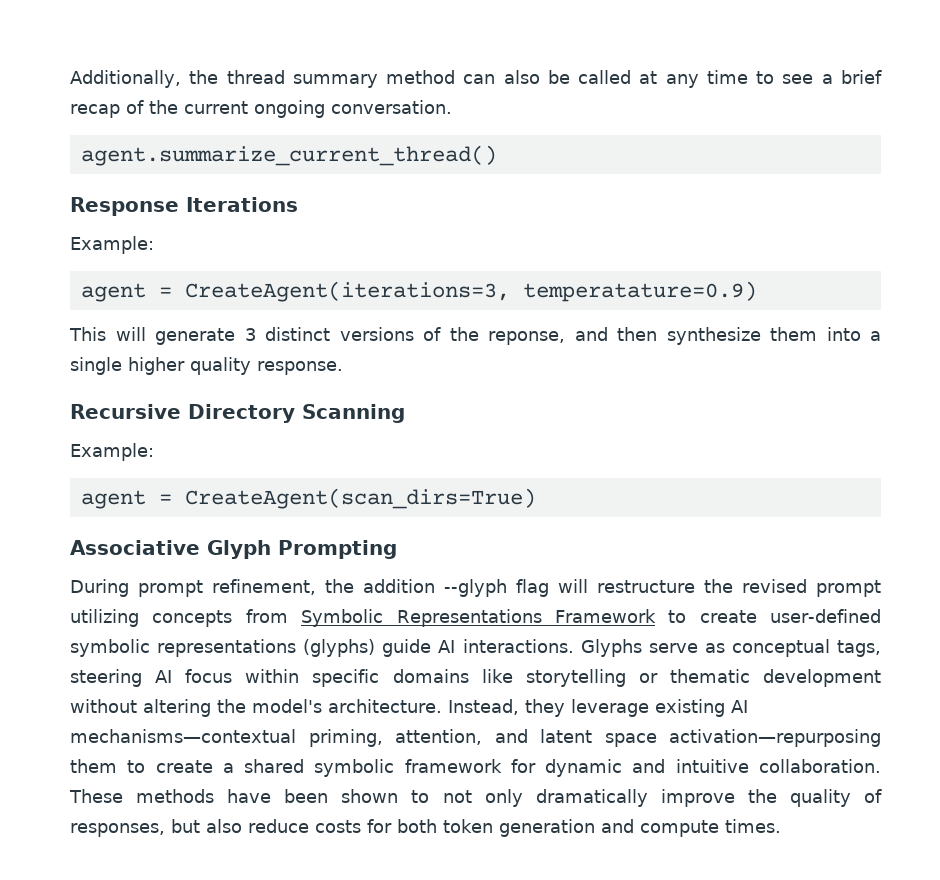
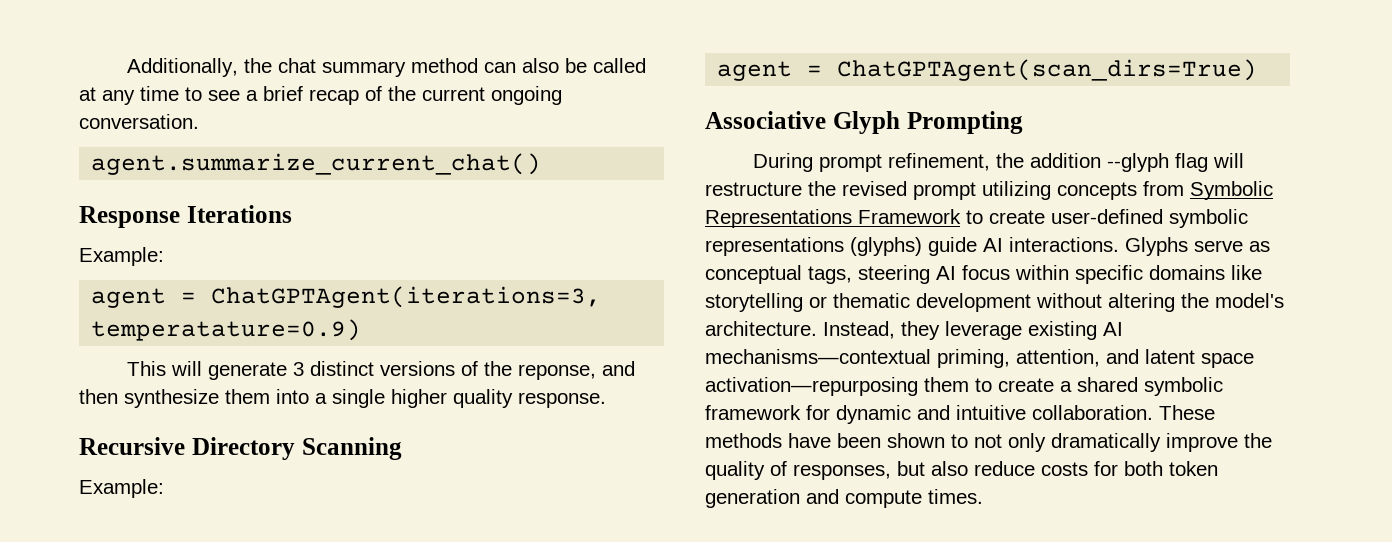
[226,70,285,84] thread -> [277,58,316,73] chat
[80,145,497,166] agent.summarize_current_thread() -> [91,153,542,175] agent.summarize_current_chat()
[184,281,510,302] CreateAgent(iterations=3, -> [211,286,602,308] ChatGPTAgent(iterations=3,
[184,488,536,509] CreateAgent(scan_dirs=True) -> [837,59,1258,81] ChatGPTAgent(scan_dirs=True)

